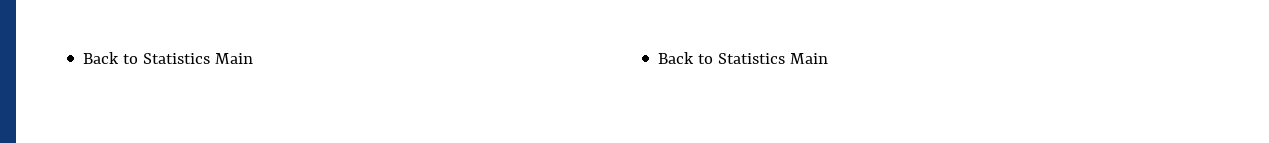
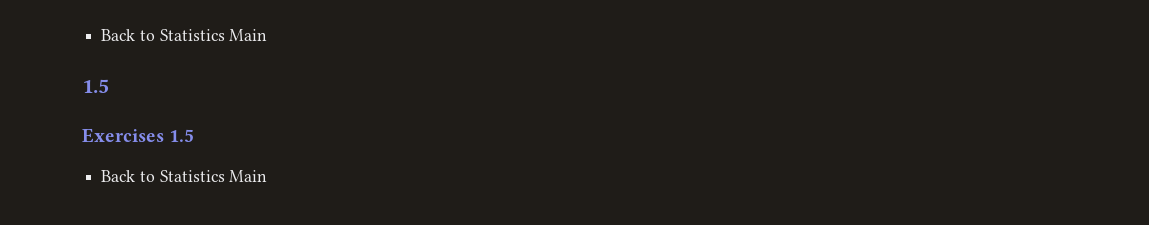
[83,52,254,64] Back to Statistics Main -> [101,29,268,41] [82,79,109,93] [82,128,195,143] Back to Statistics Main // 1.5 // Exercises 1.5

